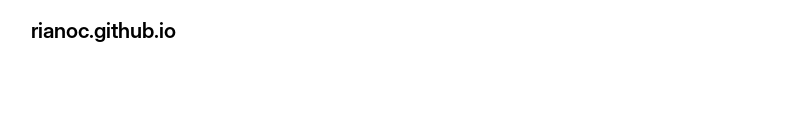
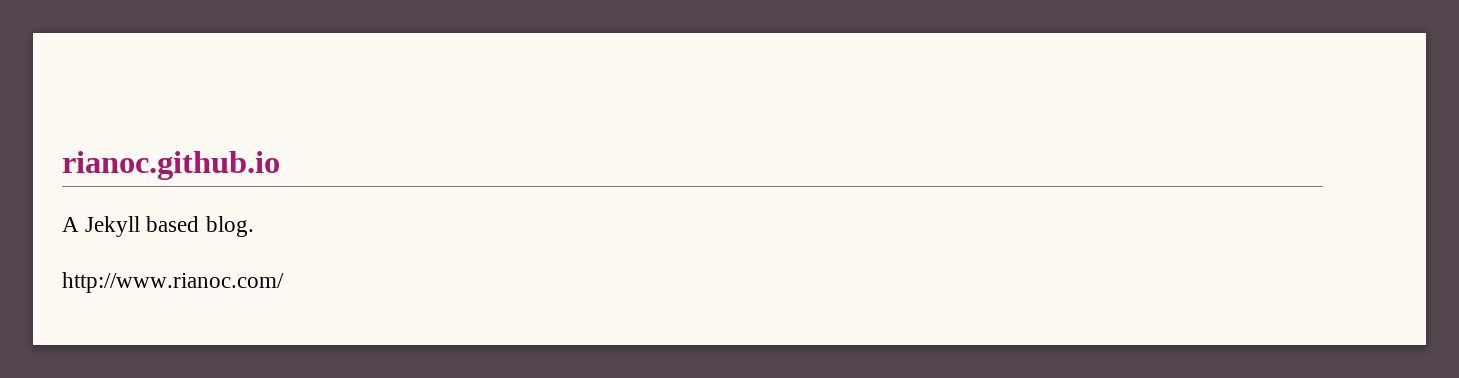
(176, 32) none -> [62,216,254,237] [62,272,284,293] // A Jekyll based blog. // http://www.rianoc.com/

